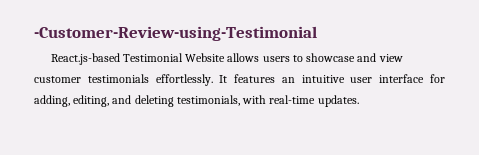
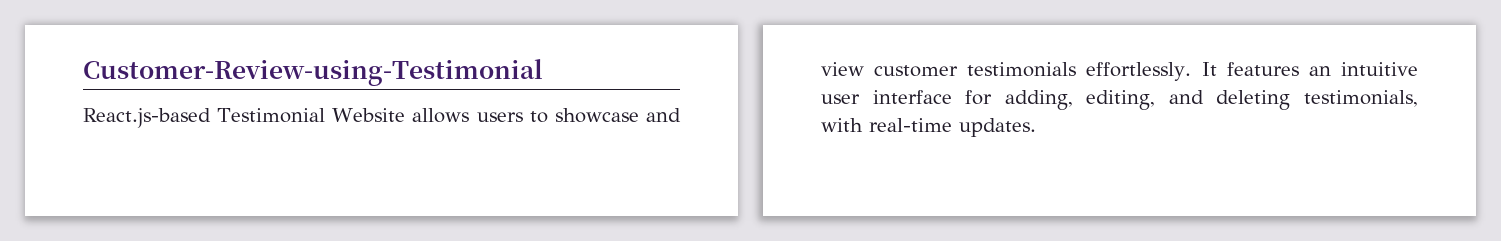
[34,26,317,41] -Customer-Review-using-Testimonial -> [83,59,543,86] Customer-Review-using-Testimonial

